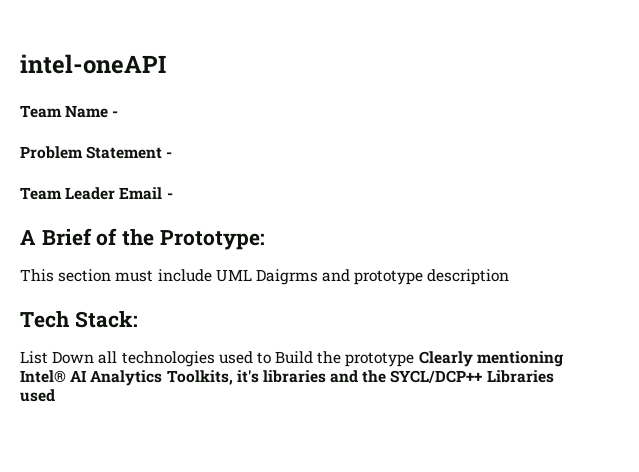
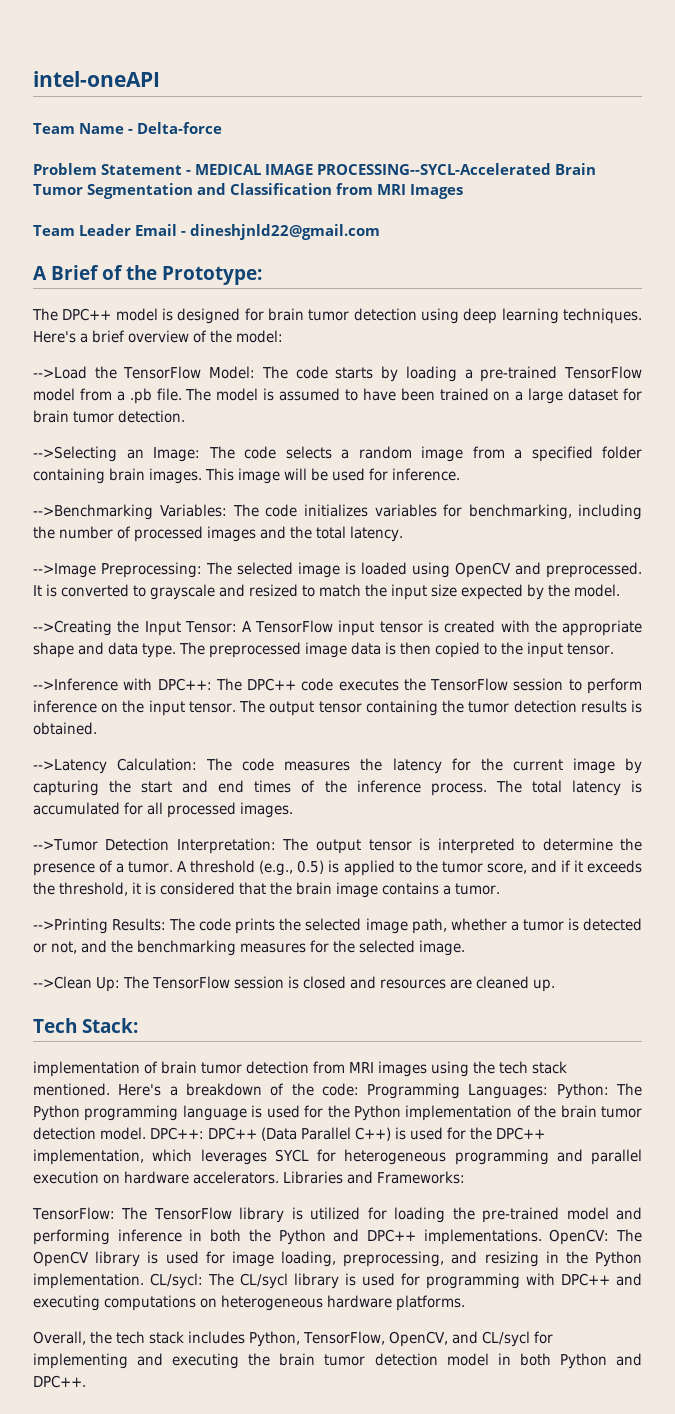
(119, 114) none -> [137,122,223,134] Delta-force
(173, 155) none -> [195,163,597,175] [33,183,464,199] MEDICAL IMAGE PROCESSING--SYCL-Accelerated Brain Tumor Segmentation and Classification from MRI Images
(173, 196) none -> [190,224,381,240] dineshjnld22@gmail.com
[20,269,510,285] [20,311,138,328] [20,351,563,367] [20,370,554,386] [20,389,55,402] This section must include UML Daigrms and prototype description // Tech Stack: // List Down all technologies used to Build the prototype Clearly mentioning Intel® AI Analytics Toolkits, it's libraries and the SYCL/DCP++ Libraries used -> [32,308,642,324] [33,330,283,343] [33,366,643,382] [33,388,642,404] [33,410,185,423] [33,446,642,462] [33,468,460,484] [33,504,642,520] [33,526,403,542] [33,562,642,578] [33,584,620,600] [33,620,643,636] [33,642,614,658] [33,678,643,694] [33,700,642,716] [33,722,97,735] [33,758,642,774] [33,780,643,796] [33,802,293,818] [33,838,642,854] [33,860,642,876] [33,882,500,898] [33,918,643,934] [33,940,465,956] [33,976,555,992] [33,1018,138,1033] [33,1061,567,1077] [33,1083,642,1099] [33,1105,642,1121] [33,1127,545,1141] [33,1149,642,1165] [33,1171,465,1184] [32,1207,642,1223] [33,1229,643,1245] [33,1251,642,1267] [33,1273,642,1289] [33,1295,465,1311] [33,1331,553,1347] [33,1353,642,1369] [33,1375,86,1388] The DPC++ model is designed for brain tumor detection using deep learning techniques. Here's a brief overview of the model: // -->Load the TensorFlow Model: The code starts by loading a pre-trained TensorFlow model from a .pb file. The model is assumed to have been trained on a large dataset for brain tumor detection. // -->Selecting an Image: The code selects a random image from a specified folder containing brain images. This image will be used for inference. // -->Benchmarking Variables: The code initializes variables for benchmarking, including the number of processed images and the total latency. // -->Image Preprocessing: The selected image is loaded using OpenCV and preprocessed. It is converted to grayscale and resized to match the input size expected by the model. // -->Creating the Input Tensor: A TensorFlow input tensor is created with the appropriate shape and data type. The preprocessed image data is then copied to the input tensor. // -->Inference with DPC++: The DPC++ code executes the TensorFlow session to perform inference on the input tensor. The output tensor containing the tumor detection results is obtained. // -->Latency Calculation: The code measures the latency for the current image by capturing the start and end times of the inference process. The total latency is accumulated for all processed images. // -->Tumor Detection Interpretation: The output tensor is interpreted to determine the presence of a tumor. A threshold (e.g., 0.5) is applied to the tumor score, and if it exceeds the threshold, it is considered that the brain image contains a tumor. // -->Printing Results: The code prints the selected image path, whether a tumor is detected or not, and the benchmarking measures for the selected image. // -->Clean Up: The TensorFlow session is closed and resources are cleaned up. // Tech Stack: // implementation of brain tumor detection from MRI images using the tech stack mentioned. Here's a breakdown of the code: Programming Languages: Python: The Python programming language is used for the Python implementation of the brain tumor detection model. DPC++: DPC++ (Data Parallel C++) is used for the DPC++ implementation, which leverages SYCL for heterogeneous programming and parallel execution on hardware accelerators. Libraries and Frameworks: // TensorFlow: The TensorFlow library is utilized for loading the pre-trained model and performing inference in both the Python and DPC++ implementations. OpenCV: The OpenCV library is used for image loading, preprocessing, and resizing in the Python implementation. CL/sycl: The CL/sycl library is used for programming with DPC++ and executing computations on heterogeneous hardware platforms. // Overall, the tech stack includes Python, TensorFlow, OpenCV, and CL/sycl for implementing and executing the brain tumor detection model in both Python and DPC++.

